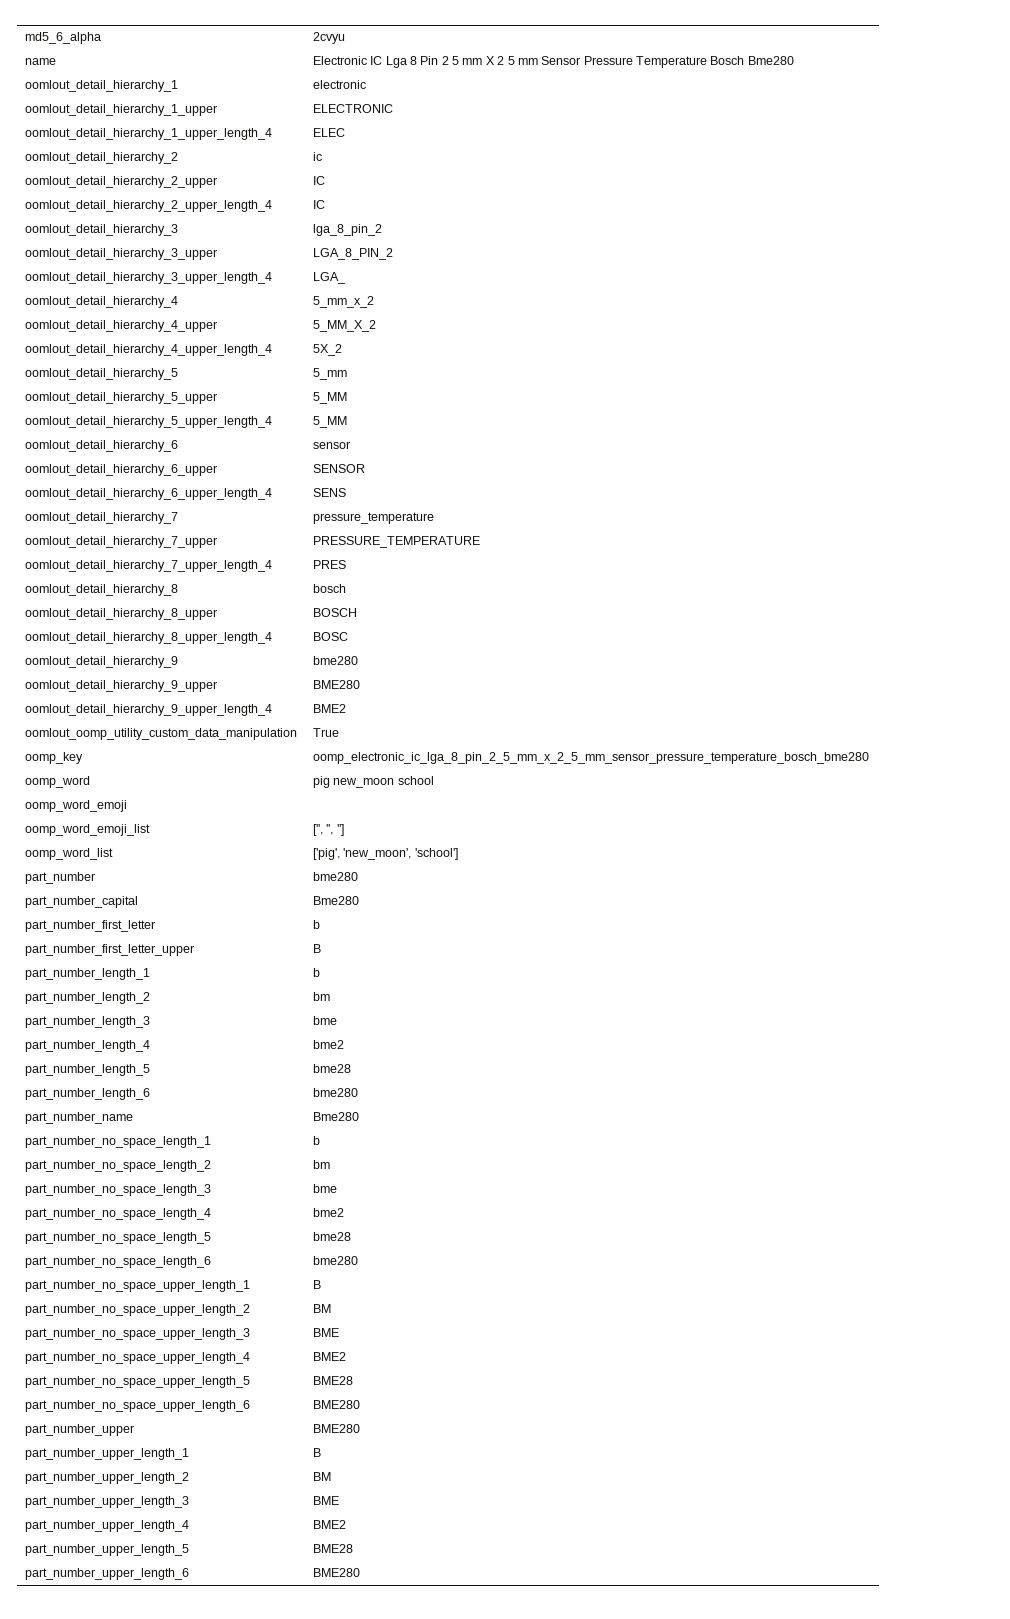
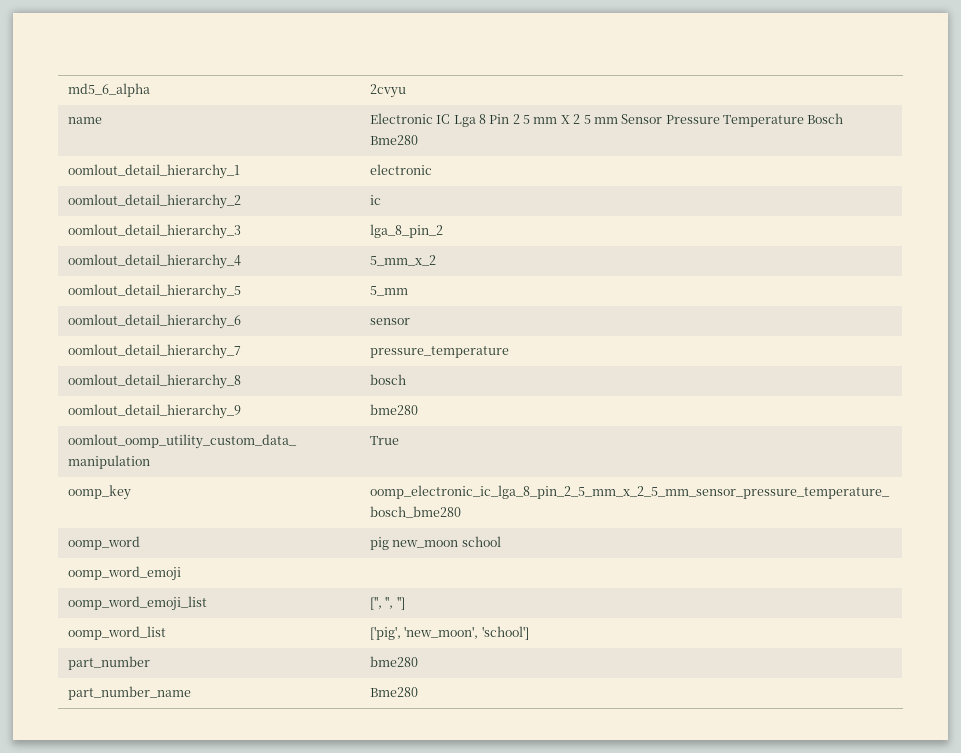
[24,104,217,116] [312,104,393,113] [24,128,272,140] [312,128,345,137] [24,152,178,164] [312,152,322,161] [24,176,217,188] [312,176,325,185] [24,200,272,212] [312,200,325,209] [24,224,178,236] [312,224,382,236] [24,248,217,260] [312,248,393,260] [24,272,272,284] [312,272,346,284] [24,296,178,308] [312,296,374,308] [24,320,217,332] [312,320,376,332] [24,344,272,356] [312,344,342,356] [24,368,178,380] [312,368,347,380] [24,392,217,404] [312,392,347,404] [24,416,272,428] [312,416,347,428] [24,440,178,452] [312,441,350,449] [24,464,217,476] [312,464,365,473] [24,488,272,500] [312,488,346,497] [24,512,178,524] [312,512,434,524] [24,536,217,548] [312,536,480,548] [24,560,272,572] [312,560,346,569] [24,584,178,596] [312,584,346,593] [24,608,217,620] [312,608,357,617] [24,632,272,644] [312,632,348,641] [24,656,178,668] [312,656,358,665] [24,680,217,692] [312,680,360,689] [24,704,272,716] [312,704,346,713] oomlout_detail_hierarchy_1_upper | ELECTRONIC // oomlout_detail_hierarchy_1_upper_length_4 | ELEC // oomlout_detail_hierarchy_2 | ic // oomlout_detail_hierarchy_2_upper | IC // oomlout_detail_hierarchy_2_upper_length_4 | IC // oomlout_detail_hierarchy_3 | lga_8_pin_2 // oomlout_detail_hierarchy_3_upper | LGA_8_PIN_2 // oomlout_detail_hierarchy_3_upper_length_4 | LGA_ // oomlout_detail_hierarchy_4 | 5_mm_x_2 // oomlout_detail_hierarchy_4_upper | 5_MM_X_2 // oomlout_detail_hierarchy_4_upper_length_4 | 5X_2 // oomlout_detail_hierarchy_5 | 5_mm // oomlout_detail_hierarchy_5_upper | 5_MM // oomlout_detail_hierarchy_5_upper_length_4 | 5_MM // oomlout_detail_hierarchy_6 | sensor // oomlout_detail_hierarchy_6_upper | SENSOR // oomlout_detail_hierarchy_6_upper_length_4 | SENS // oomlout_detail_hierarchy_7 | pressure_temperature // oomlout_detail_hierarchy_7_upper | PRESSURE_TEMPERATURE // oomlout_detail_hierarchy_7_upper_length_4 | PRES // oomlout_detail_hierarchy_8 | bosch // oomlout_detail_hierarchy_8_upper | BOSCH // oomlout_detail_hierarchy_8_upper_length_4 | BOSC // oomlout_detail_hierarchy_9 | bme280 // oomlout_detail_hierarchy_9_upper | BME280 // oomlout_detail_hierarchy_9_upper_length_4 | BME2 -> [67,194,241,209] [369,195,381,205] [67,224,241,239] [369,224,443,238] [67,254,241,269] [369,255,436,266] [67,284,241,299] [369,286,408,296] [67,314,241,329] [369,318,410,325] [67,344,241,359] [369,346,509,358] [67,374,241,389] [369,374,406,385] [67,404,241,419] [369,404,418,415] oomlout_detail_hierarchy_2 | ic // oomlout_detail_hierarchy_3 | lga_8_pin_2 // oomlout_detail_hierarchy_4 | 5_mm_x_2 // oomlout_detail_hierarchy_5 | 5_mm // oomlout_detail_hierarchy_6 | sensor // oomlout_detail_hierarchy_7 | pressure_temperature // oomlout_detail_hierarchy_8 | bosch // oomlout_detail_hierarchy_9 | bme280
[24,896,138,908] [312,896,359,905] [24,920,155,932] [312,920,320,929] [24,944,194,956] [312,944,321,953] [24,968,150,980] [312,968,320,977] [24,992,150,1004] [312,992,330,1001] [24,1016,150,1028] [312,1016,337,1025] [24,1040,150,1052] [312,1040,344,1049] [24,1064,150,1076] [312,1064,351,1073] [24,1088,150,1100] [312,1088,358,1097] [24,1112,133,1124] [312,1112,359,1121] [24,1136,211,1148] [312,1136,320,1145] [24,1160,211,1172] [312,1160,330,1169] [24,1184,211,1196] [312,1184,337,1193] [24,1208,211,1220] [312,1208,344,1217] [24,1232,211,1244] [312,1232,351,1241] [24,1256,211,1268] [312,1256,358,1265] [24,1280,250,1292] [312,1280,321,1289] [24,1304,250,1316] [312,1304,331,1313] [24,1328,250,1340] [312,1328,339,1337] [24,1352,250,1364] [312,1352,346,1361] [24,1376,250,1388] [312,1376,353,1385] [24,1400,250,1412] [312,1400,360,1409] [24,1424,134,1436] [312,1424,360,1433] [24,1448,189,1460] [312,1448,321,1457] [24,1472,189,1484] [312,1472,331,1481] [24,1496,189,1508] [312,1496,339,1505] [24,1520,189,1532] [312,1520,346,1529] [24,1544,189,1556] [312,1544,353,1553] [24,1568,189,1580] [312,1568,360,1577] part_number_capital | Bme280 // part_number_first_letter | b // part_number_first_letter_upper | B // part_number_length_1 | b // part_number_length_2 | bm // part_number_length_3 | bme // part_number_length_4 | bme2 // part_number_length_5 | bme28 // part_number_length_6 | bme280 // part_number_name | Bme280 // part_number_no_space_length_1 | b // part_number_no_space_length_2 | bm // part_number_no_space_length_3 | bme // part_number_no_space_length_4 | bme2 // part_number_no_space_length_5 | bme28 // part_number_no_space_length_6 | bme280 // part_number_no_space_upper_length_1 | B // part_number_no_space_upper_length_2 | BM // part_number_no_space_upper_length_3 | BME // part_number_no_space_upper_length_4 | BME2 // part_number_no_space_upper_length_5 | BME28 // part_number_no_space_upper_length_6 | BME280 // part_number_upper | BME280 // part_number_upper_length_1 | B // part_number_upper_length_2 | BM // part_number_upper_length_3 | BME // part_number_upper_length_4 | BME2 // part_number_upper_length_5 | BME28 // part_number_upper_length_6 | BME280 -> [67,686,191,700] [369,687,418,697] part_number_name | Bme280

